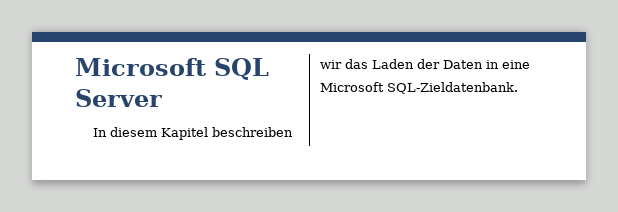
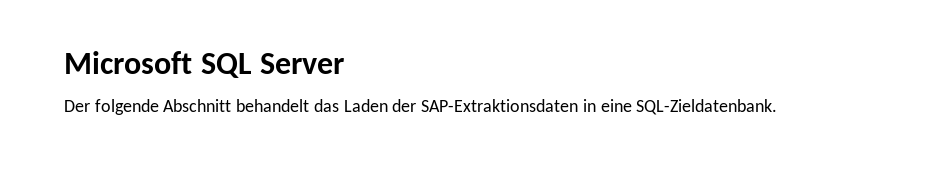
[93,127,294,140] [320,60,342,69] In diesem Kapitel beschreiben wir -> [64,99,310,115] Der folgende Abschnitt behandelt
[443,60,483,69] Daten -> [421,99,579,112] SAP-Extraktionsdaten
[320,82,384,92] Microsoft -> (632, 105) none

